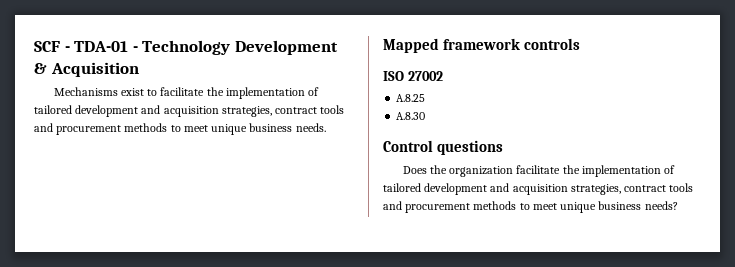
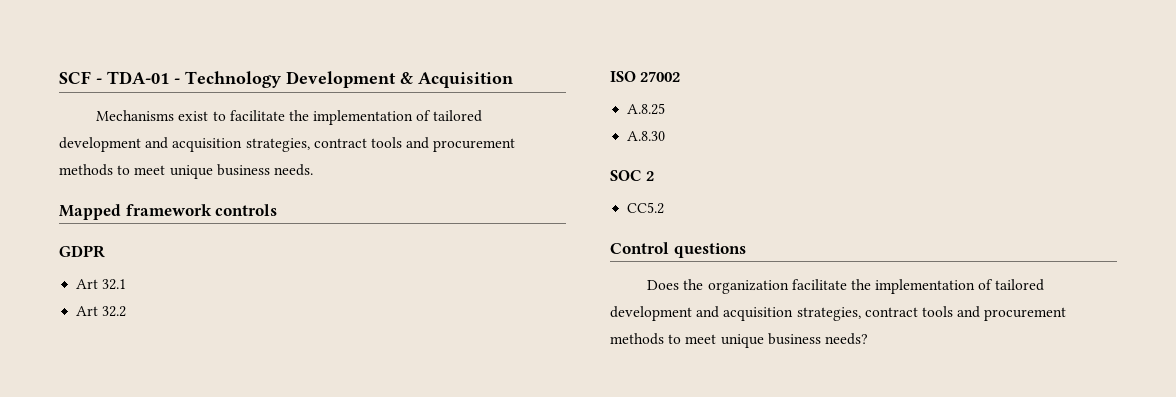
(581, 44) none -> [59,245,105,258] [76,279,127,290] [76,306,127,317] // GDPR // Art 32.1 // Art 32.2
(426, 116) none -> [610,170,655,181] [627,202,665,214] // SOC 2 // CC5.2

